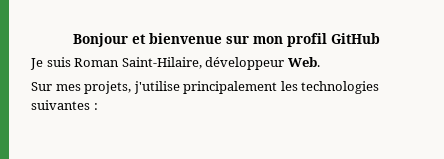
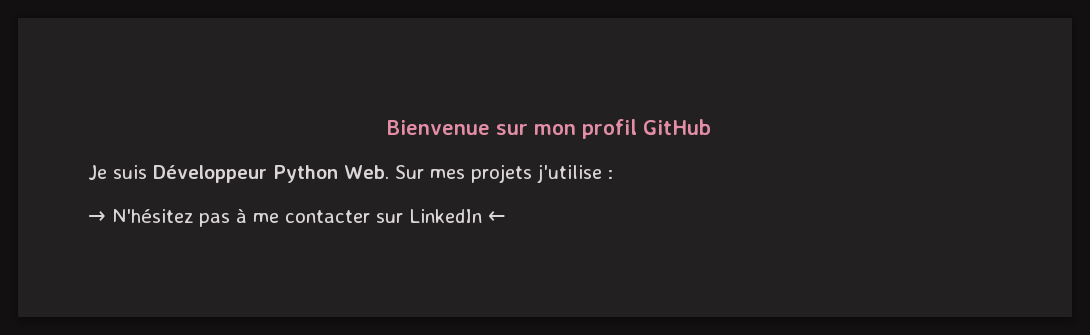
[73,33,222,47] Bonjour et bienvenue -> [387,120,490,135] Bienvenue
[74,57,285,70] Roman Saint-Hilaire, développeur -> [153,165,338,183] Développeur Python
(320, 62) // -> (389, 172) none
[84,81,380,94] [31,100,98,110] projets, j'utilise principalement les technologies suivantes : -> [470,164,613,183] [88,209,506,227] projets j'utilise : // → N'hésitez pas à me contacter sur LinkedIn ←

